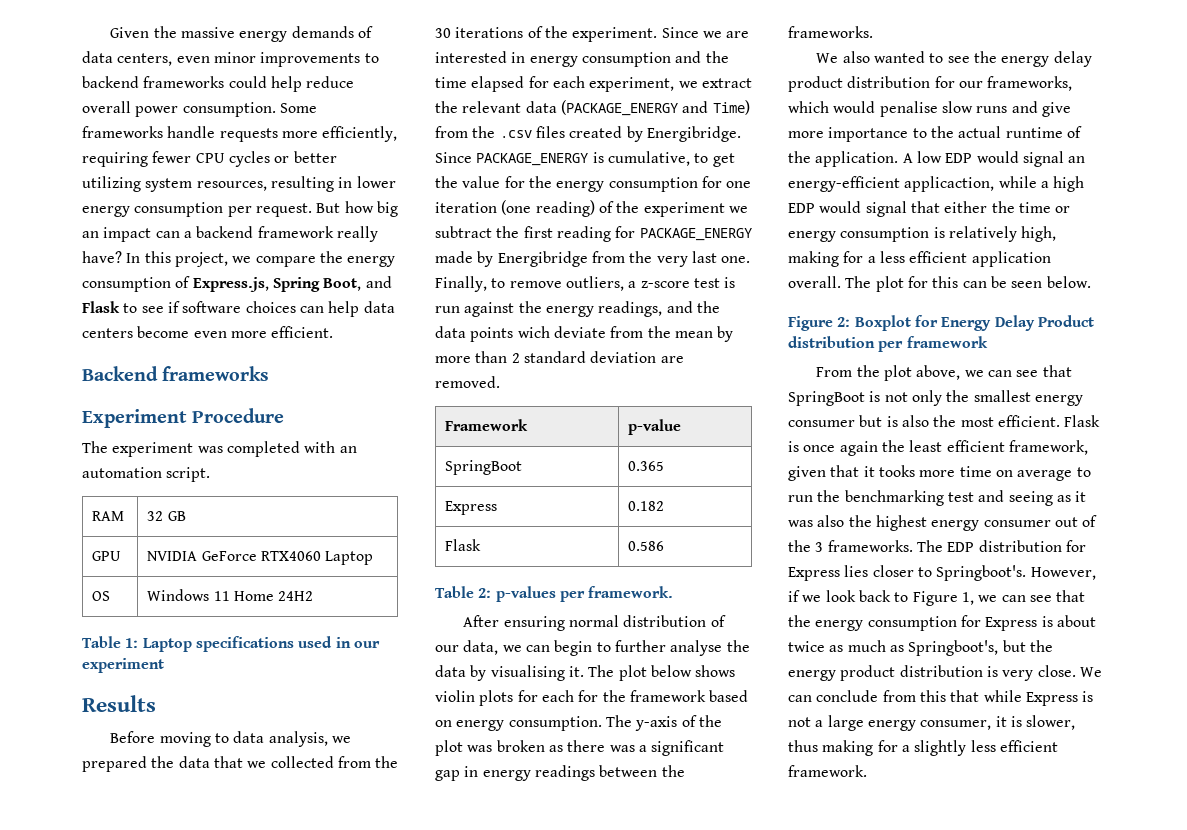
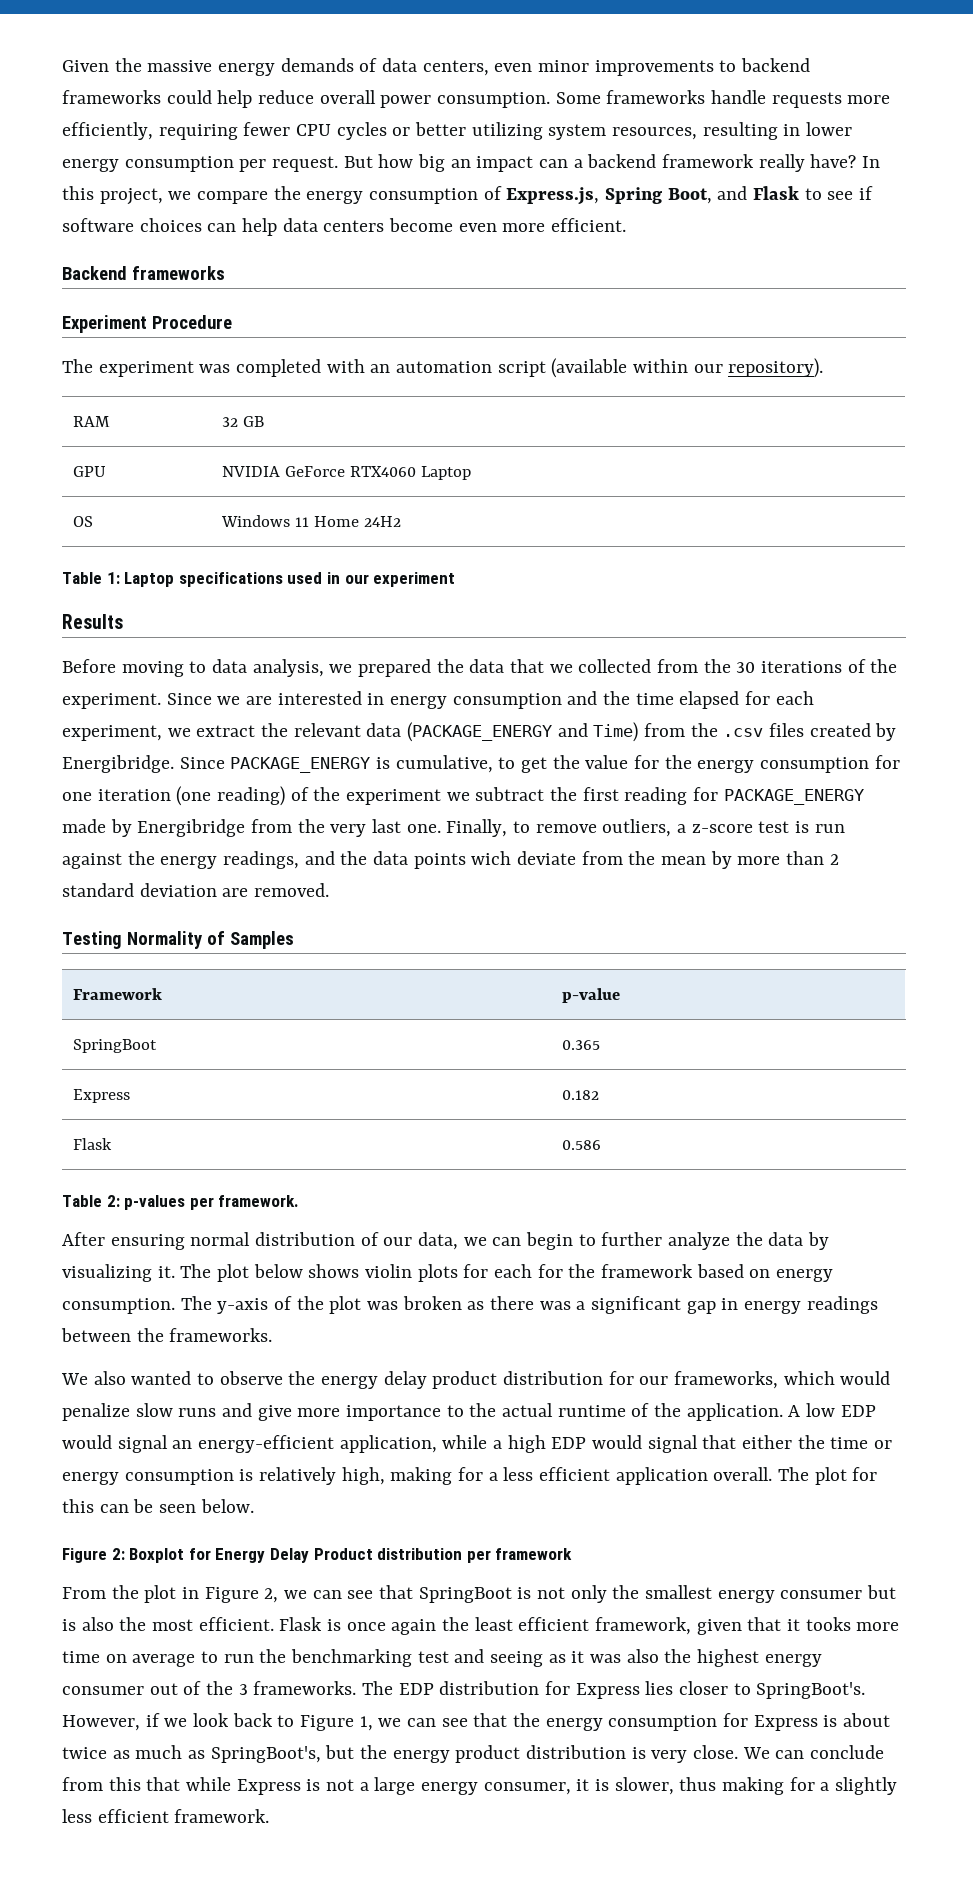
[166,467,211,482] script. -> [497,358,824,378] script (available within our repository).
(500, 382) none -> [62,931,294,949] // Testing Normality of Samples
[670,640,723,656] analyse -> [668,1232,731,1250] analyze
[490,665,565,681] visualising -> [62,1264,152,1282] visualizing
[947,56,970,63] see -> [219,1371,283,1385] observe
[879,101,938,117] penalise -> [62,1403,130,1421] penalize
[904,176,995,192] applicaction, -> [339,1435,437,1453] application,
[916,365,961,380] above, -> [182,1587,279,1603] in Figure 2,
[936,565,1027,581] Springboot's. -> [756,1682,866,1699] SpringBoot's.
[908,640,999,656] Springboot's, -> [210,1746,321,1763] SpringBoot's,

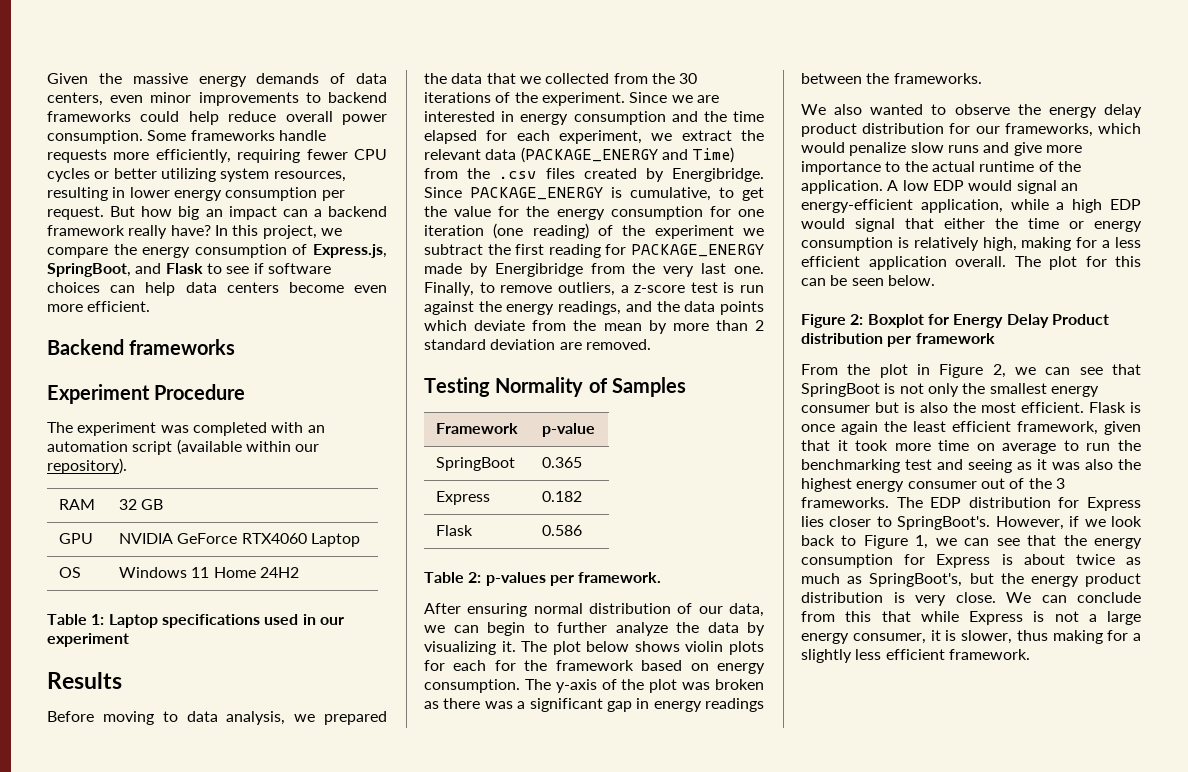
[605,187,712,204] Spring Boot, -> [47,263,131,277] SpringBoot,
[471,851,512,865] wich -> [424,320,467,331] which
[805,1617,851,1631] tooks -> [855,440,889,451] took

